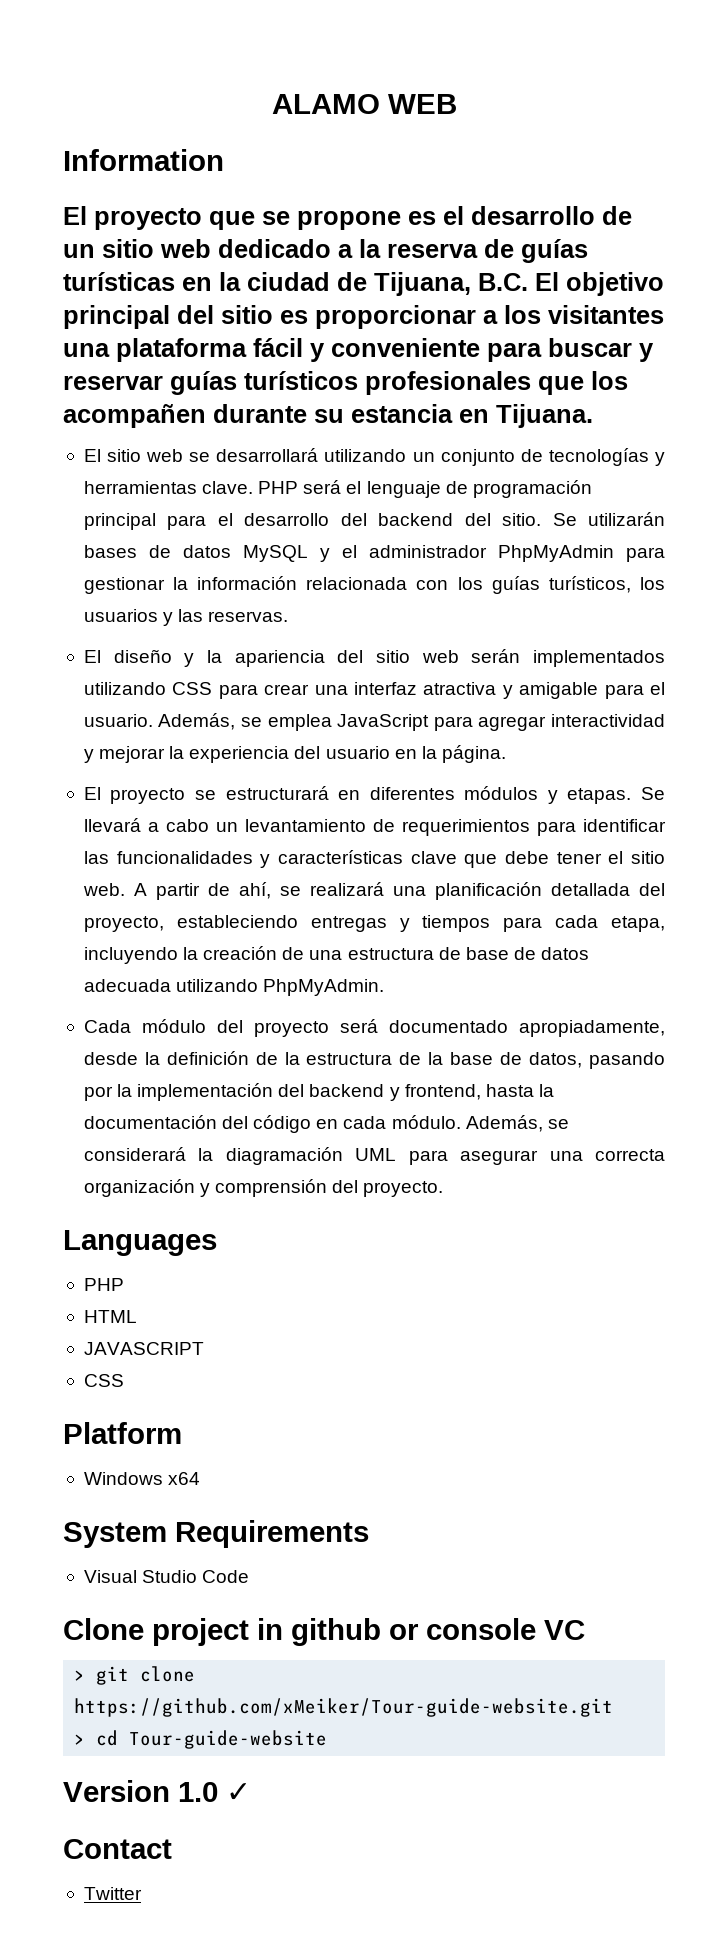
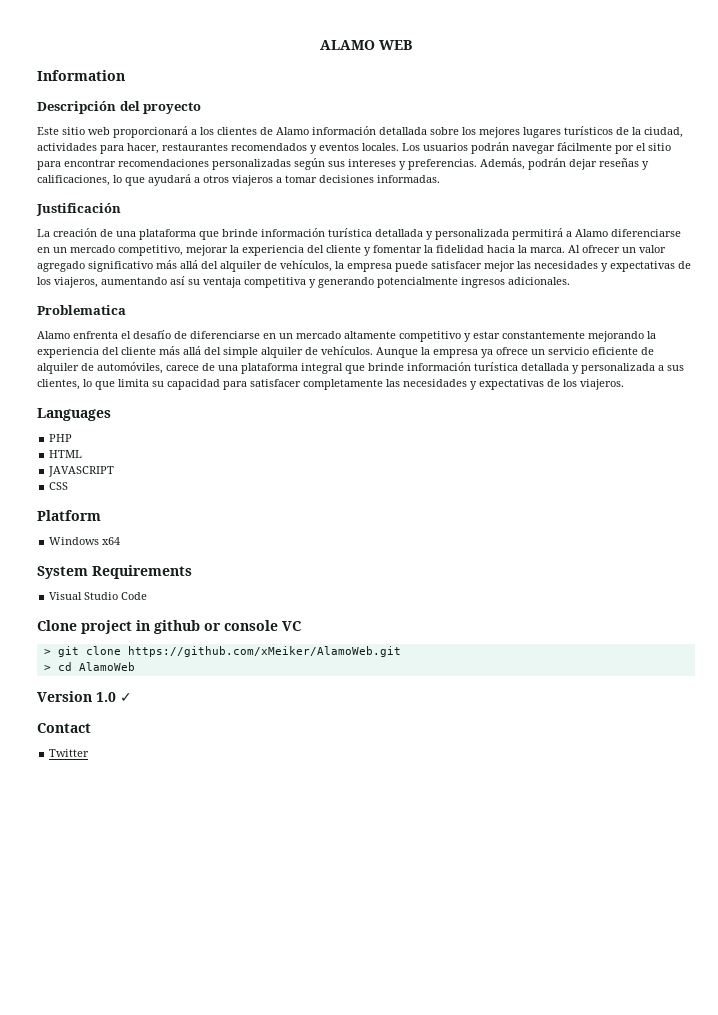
[63,206,632,230] [63,239,588,263] [63,272,664,296] [63,305,664,329] [63,338,654,362] [63,371,628,395] [63,404,593,428] [83,448,666,466] [83,480,592,498] [83,512,666,530] [83,545,665,562] [83,576,665,594] [83,609,289,626] [83,649,666,667] [83,682,665,699] [83,713,665,731] [83,745,506,763] [83,786,666,804] [83,818,666,836] [83,850,666,868] [82,882,665,900] [83,915,665,932] [83,946,590,964] [83,979,385,996] [83,1019,665,1037] [83,1051,666,1069] [83,1083,554,1101] [83,1115,569,1133] [83,1147,666,1165] [83,1179,444,1197] El proyecto que se propone es el desarrollo de un sitio web dedicado a la reserva de guías turísticas en la ciudad de Tijuana, B.C. El objetivo principal del sitio es proporcionar a los visitantes una plataforma fácil y conveniente para buscar y reservar guías turísticos profesionales que los acompañen durante su estancia en Tijuana. // El sitio web se desarrollará utilizando un conjunto de tecnologías y herramientas clave. PHP será el lenguaje de programación principal para el desarrollo del backend del sitio. Se utilizarán bases de datos MySQL y el administrador PhpMyAdmin para gestionar la información relacionada con los guías turísticos, los usuarios y las reservas. // El diseño y la apariencia del sitio web serán implementados utilizando CSS para crear una interfaz atractiva y amigable para el usuario. Además, se emplea JavaScript para agregar interactividad y mejorar la experiencia del usuario en la página. // El proyecto se estructurará en diferentes módulos y etapas. Se llevará a cabo un levantamiento de requerimientos para identificar las funcionalidades y características clave que debe tener el sitio web. A partir de ahí, se realizará una planificación detallada del proyecto, estableciendo entregas y tiempos para cada etapa, incluyendo la creación de una estructura de base de datos adecuada utilizando PhpMyAdmin. // Cada módulo del proyecto será documentado apropiadamente, desde la definición de la estructura de la base de datos, pasando por la implementación del backend y frontend, hasta la documentación del código en cada módulo. Además, se considerará la diagramación UML para asegurar una correcta organización y comprensión del proyecto. -> [37,101,202,114] [37,126,683,138] [37,142,671,154] [37,158,649,170] [37,174,440,186] [36,203,121,216] [37,228,681,240] [37,245,666,256] [37,260,691,272] [37,276,570,288] [37,305,126,315] [37,330,656,342] [37,346,654,358] [37,362,684,374] [37,379,624,390] Descripción del proyecto // Este sitio web proporcionará a los clientes de Alamo información detallada sobre los mejores lugares turísticos de la ciudad, actividades para hacer, restaurantes recomendados y eventos locales. Los usuarios podrán navegar fácilmente por el sitio para encontrar recomendaciones personalizadas según sus intereses y preferencias. Además, podrán dejar reseñas y calificaciones, lo que ayudará a otros viajeros a tomar decisiones informadas. // Justificación // La creación de una plataforma que brinde información turística detallada y personalizada permitirá a Alamo diferenciarse en un mercado competitivo, mejorar la experiencia del cliente y fomentar la fidelidad hacia la marca. Al ofrecer un valor agregado significativo más allá del alquiler de vehículos, la empresa puede satisfacer mejor las necesidades y expectativas de los viajeros, aumentando así su ventaja competitiva y generando potencialmente ingresos adicionales. // Problematica // Alamo enfrenta el desafío de diferenciarse en un mercado altamente competitivo y estar constantemente mejorando la experiencia del cliente más allá del simple alquiler de vehículos. Aunque la empresa ya ofrece un servicio eficiente de alquiler de automóviles, carece de una plataforma integral que brinde información turística detallada y personalizada a sus clientes, lo que limita su capacidad para satisfacer completamente las necesidades y expectativas de los viajeros.
[74,1698,614,1717] https://github.com/xMeiker/Tour-guide-website.git -> [127,646,401,657] https://github.com/xMeiker/AlamoWeb.git
[129,1730,328,1749] Tour-guide-website -> [78,662,135,671] AlamoWeb

